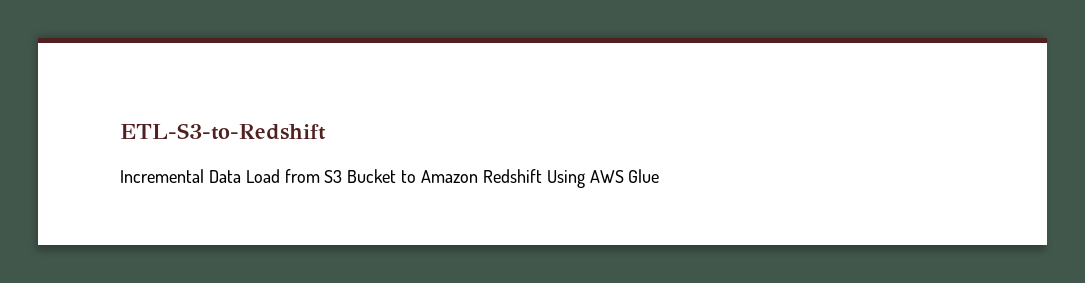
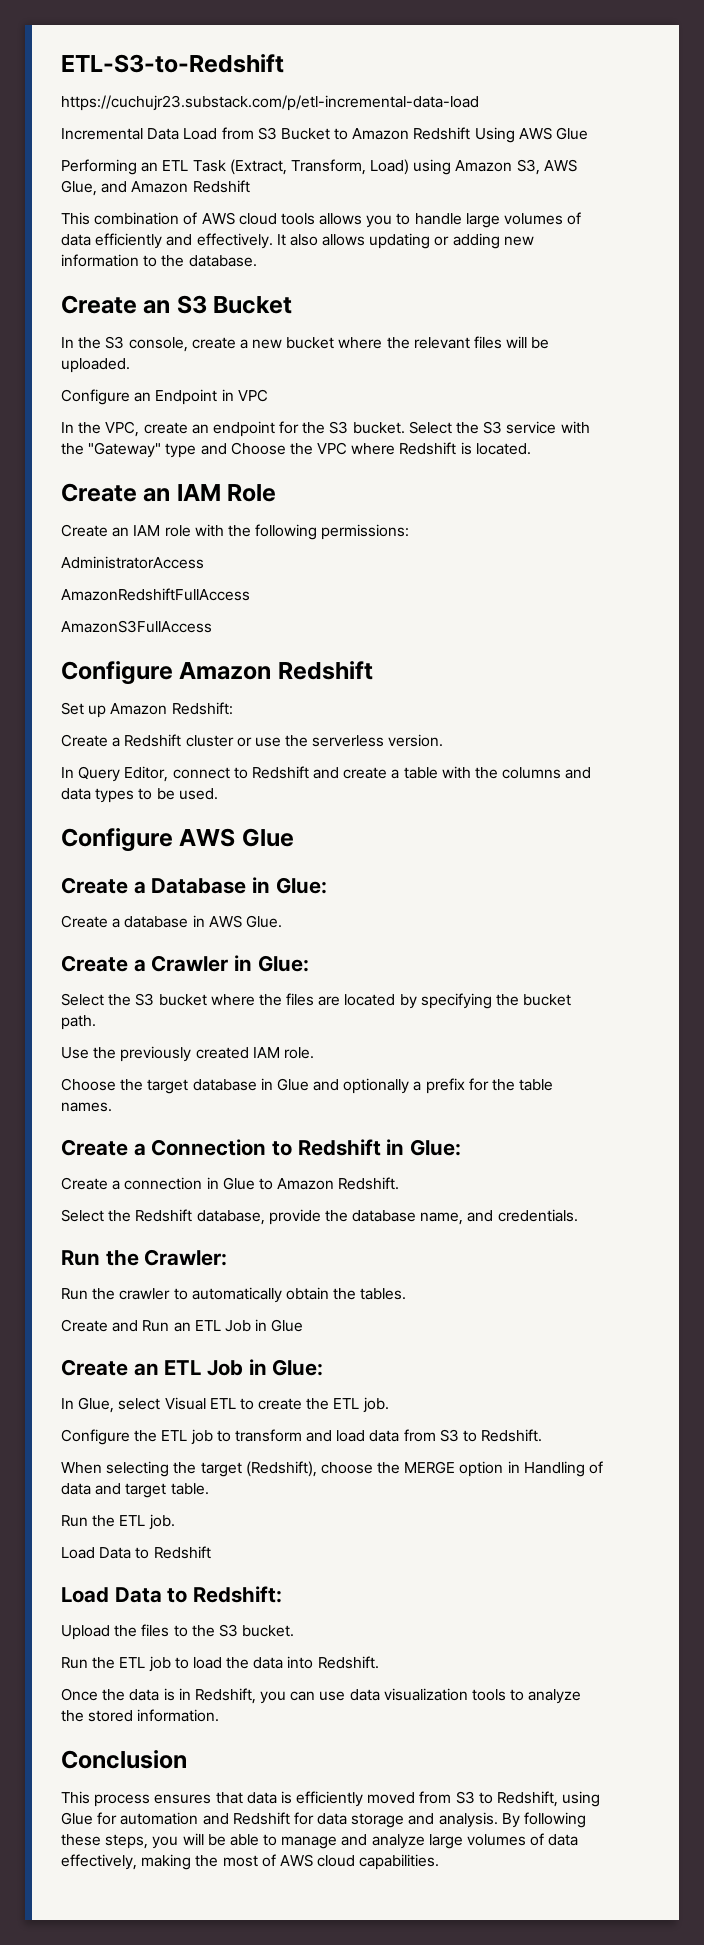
(326, 131) none -> [61,95,479,111] // https://cuchujr23.substack.com/p/etl-incremental-data-load
(660, 176) none -> [61,159,577,175] [61,180,250,196] [61,212,582,228] [61,233,534,249] [61,254,257,267] [61,295,293,314] [61,336,550,352] [61,358,130,373] [61,389,268,405] [61,421,590,437] [61,442,531,458] [61,483,277,502] [61,524,410,540] [61,556,204,569] [61,588,250,601] [61,620,212,633] [61,661,373,685] [61,702,233,718] [61,734,444,747] [61,766,592,782] [61,788,218,803] [61,828,294,852] [61,877,327,894] [61,915,282,928] [61,955,309,972] [61,993,572,1009] [61,1015,96,1030] [61,1046,314,1062] [61,1078,554,1094] [61,1102,112,1112] [61,1139,462,1156] [61,1177,400,1190] [61,1209,578,1225] [61,1249,228,1266] [61,1287,407,1303] [61,1319,304,1332] [61,1359,324,1376] [61,1397,389,1413] [61,1429,543,1445] [61,1461,604,1477] [61,1483,209,1498] [61,1514,175,1530] [61,1546,211,1559] [61,1586,283,1603] [61,1624,295,1640] [61,1656,379,1672] [61,1688,582,1704] [61,1709,220,1722] [61,1750,187,1769] [61,1791,601,1807] [61,1812,587,1828] [61,1833,579,1849] [61,1854,440,1870] // Performing an ETL Task (Extract, Transform, Load) using Amazon S3, AWS Glue, and Amazon Redshift // This combination of AWS cloud tools allows you to handle large volumes of data efficiently and effectively. It also allows updating or adding new information to the database. // Create an S3 Bucket // In the S3 console, create a new bucket where the relevant files will be uploaded. // Configure an Endpoint in VPC // In the VPC, create an endpoint for the S3 bucket. Select the S3 service with the "Gateway" type and Choose the VPC where Redshift is located. // Create an IAM Role // Create an IAM role with the following permissions: // AdministratorAccess // AmazonRedshiftFullAccess // AmazonS3FullAccess // Configure Amazon Redshift // Set up Amazon Redshift: // Create a Redshift cluster or use the serverless version. // In Query Editor, connect to Redshift and create a table with the columns and data types to be used. // Configure AWS Glue // Create a Database in Glue: // Create a database in AWS Glue. // Create a Crawler in Glue: // Select the S3 bucket where the files are located by specifying the bucket path. // Use the previously created IAM role. // Choose the target database in Glue and optionally a prefix for the table names. // Create a Connection to Redshift in Glue: // Create a connection in Glue to Amazon Redshift. // Select the Redshift database, provide the database name, and credentials. // Run the Crawler: // Run the crawler to automatically obtain the tables. // Create and Run an ETL Job in Glue // Create an ETL Job in Glue: // In Glue, select Visual ETL to create the ETL job. // Configure the ETL job to transform and load data from S3 to Redshift. // When selecting the target (Redshift), choose the MERGE option in Handling of data and target table. // Run the ETL job. // Load Data to Redshift // Load Data to Redshift: // Upload the files to the S3 bucket. // Run the ETL job to load the data into Redshift. // Once the data is in Redshift, you can use data visualization tools to analyze the stored information. // Conclusion // This process ensures that data is efficiently moved from S3 to Redshift, using Glue for automation and Redshift for data storage and analysis. By following these steps, you will be able to manage and analyze large volumes of data effectively, making the most of AWS cloud capabilities.

